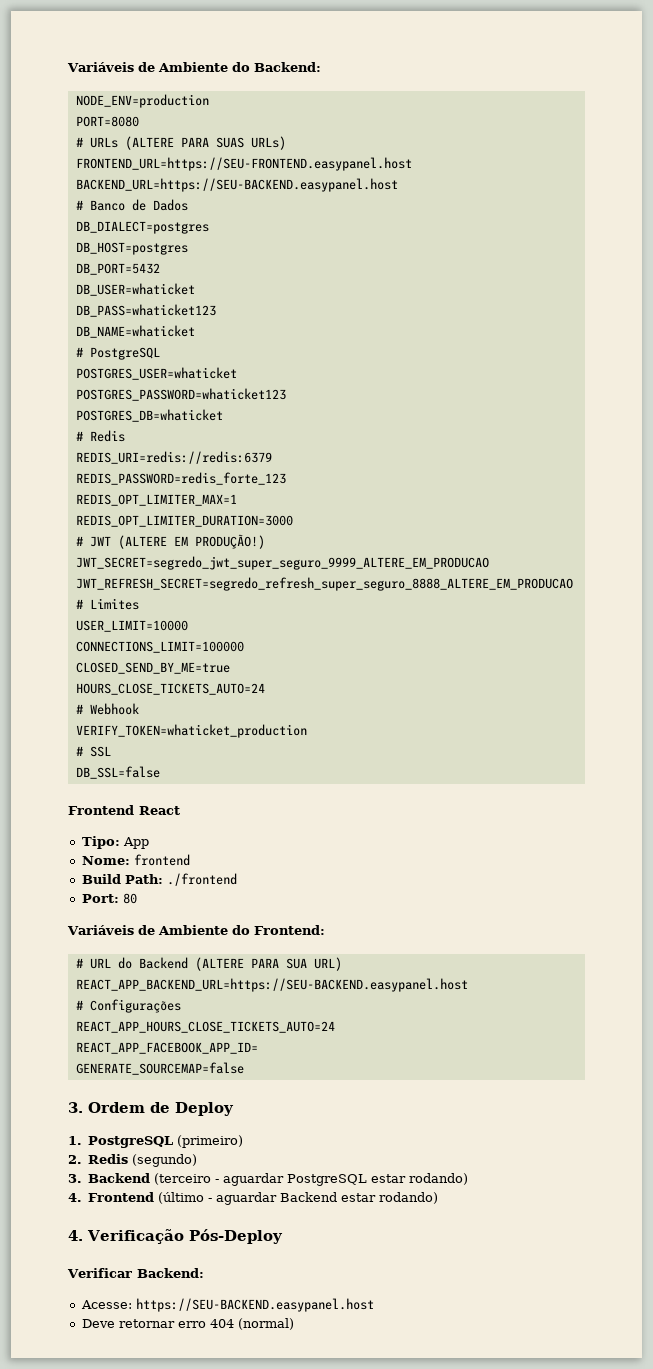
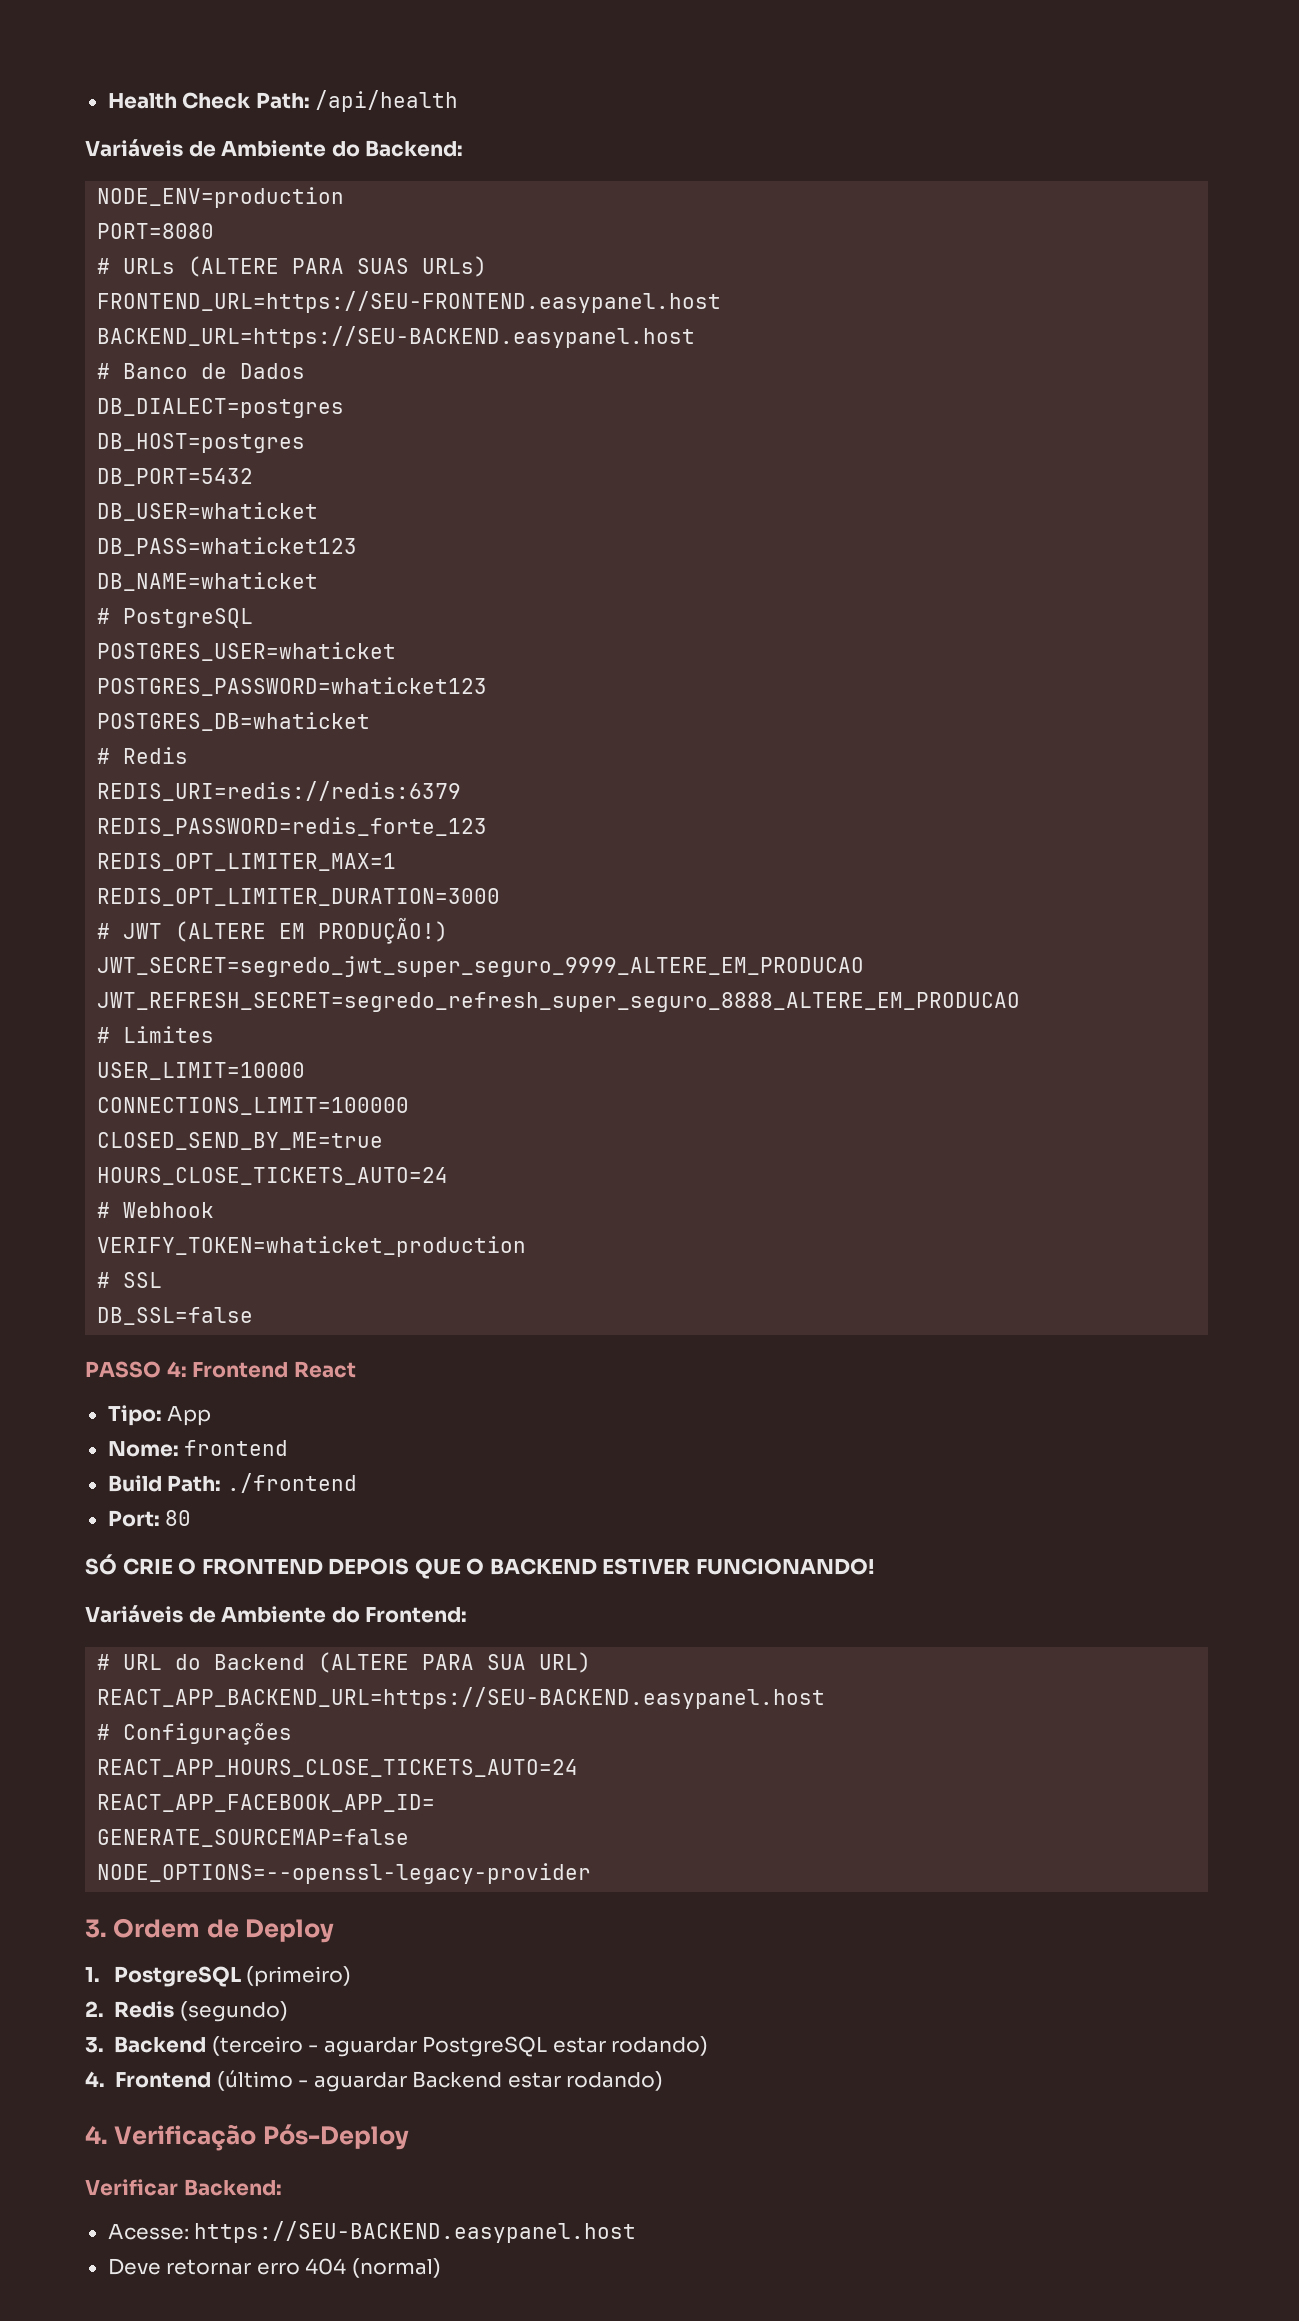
(67, 67) none -> [107,90,459,112] Health Check Path: /api/health //
(160, 772) none -> [85,1361,187,1378] PASSO 4:
(137, 898) none -> [85,1554,875,1579] // SÓ CRIE O FRONTEND DEPOIS QUE O BACKEND ESTIVER FUNCIONANDO!
(244, 1068) none -> [97,1863,592,1884] // NODE_OPTIONS=--openssl-legacy-provider

